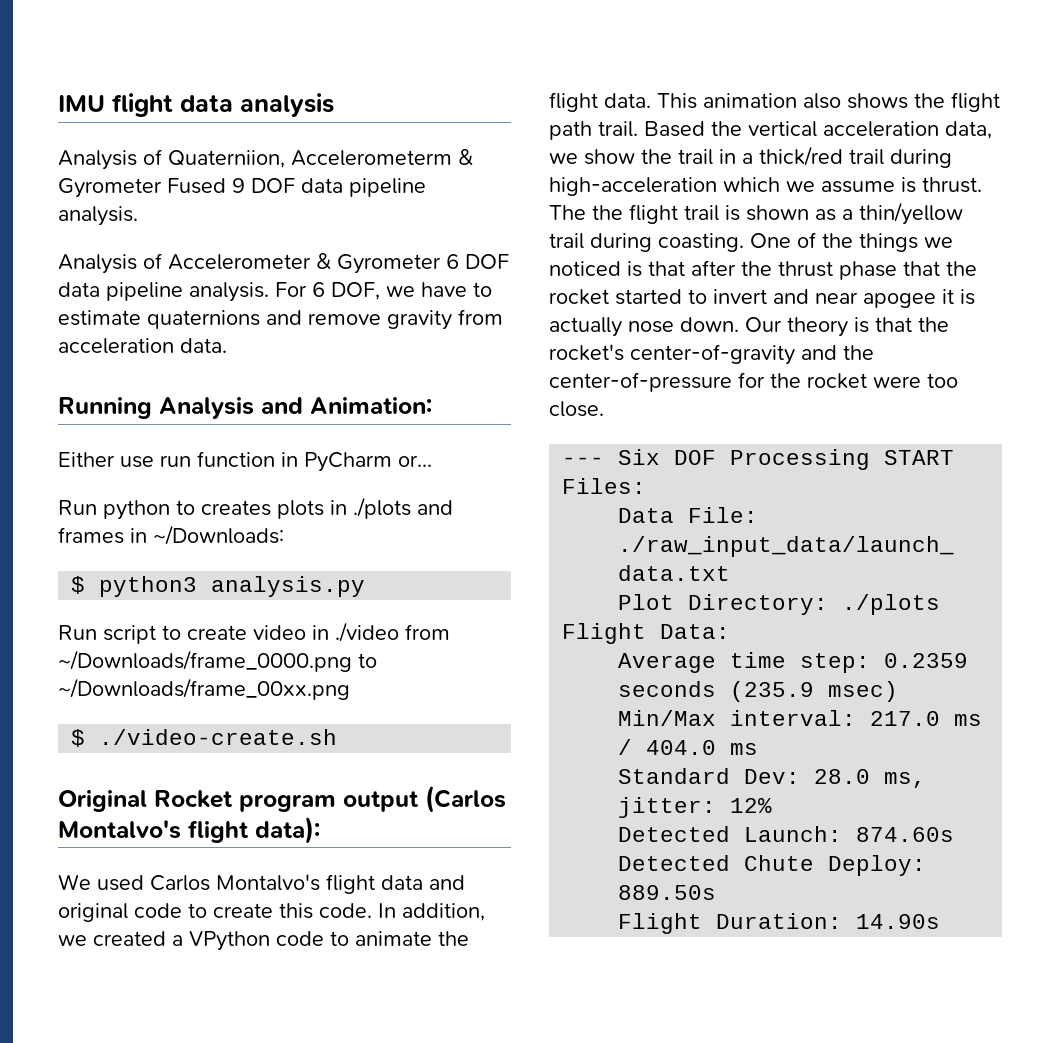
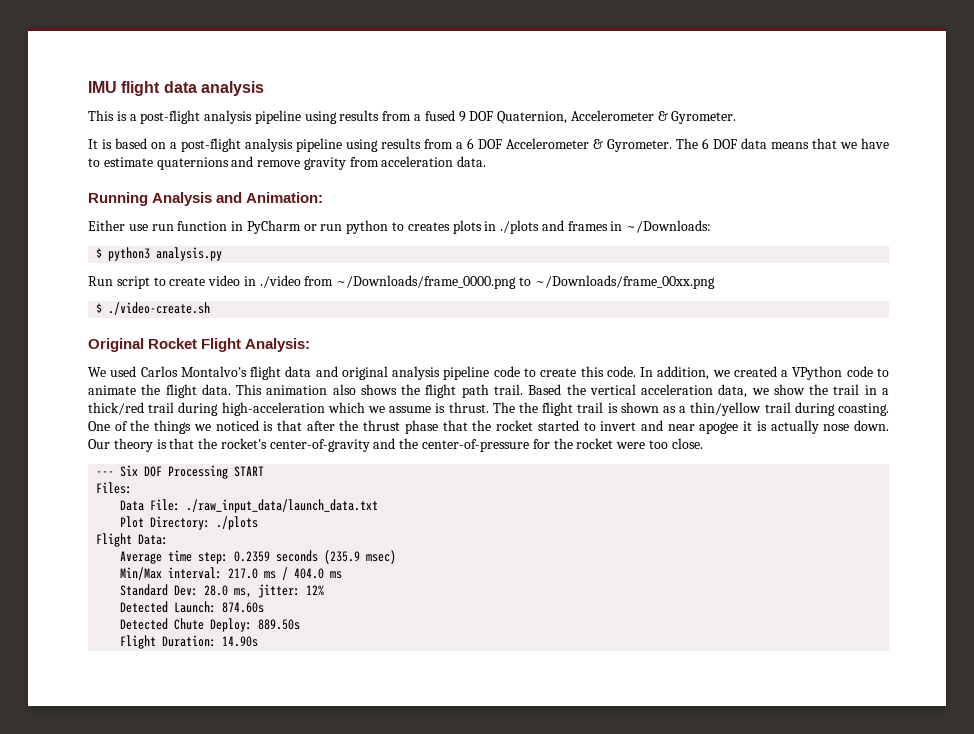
[58,149,473,170] [58,178,426,198] [58,206,138,226] [58,253,509,274] [58,282,380,302] Analysis of Quaterniion, Accelerometerm & Gyrometer Fused 9 DOF data pipeline analysis. // Analysis of Accelerometer & Gyrometer 6 DOF data pipeline analysis. For 6 DOF, -> [88,110,737,124] [88,138,837,152] This is a post-flight analysis pipeline using results from a fused 9 DOF Quaternion, Accelerometer & Gyrometer. // It is based on a post-flight analysis pipeline using results from a 6 DOF Accelerometer & Gyrometer. The 6 DOF data means that
[398,455,432,467] [58,500,97,515] or... // Run -> [303,224,343,231] or run
[239,785,506,813] [58,816,320,844] program output (Carlos Montalvo's flight data): -> [201,338,311,352] Flight Analysis:
(128, 912) none -> [392,366,490,380] analysis pipeline

